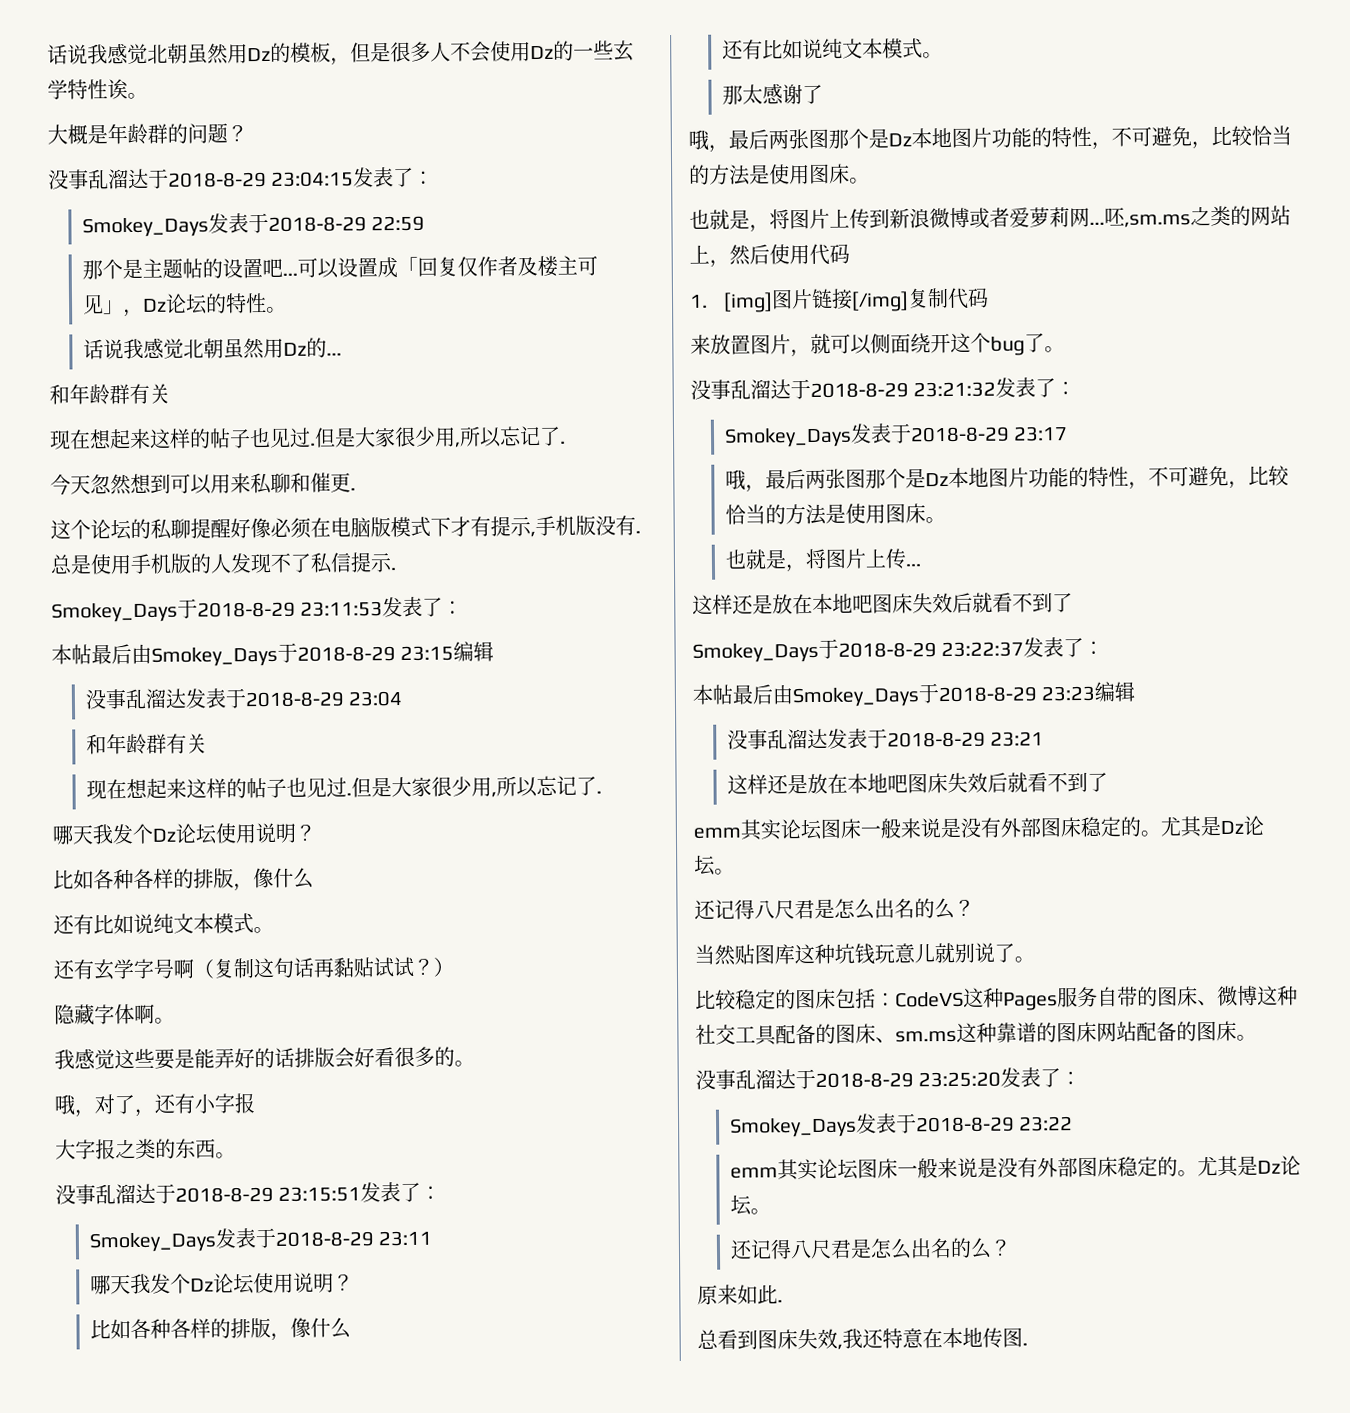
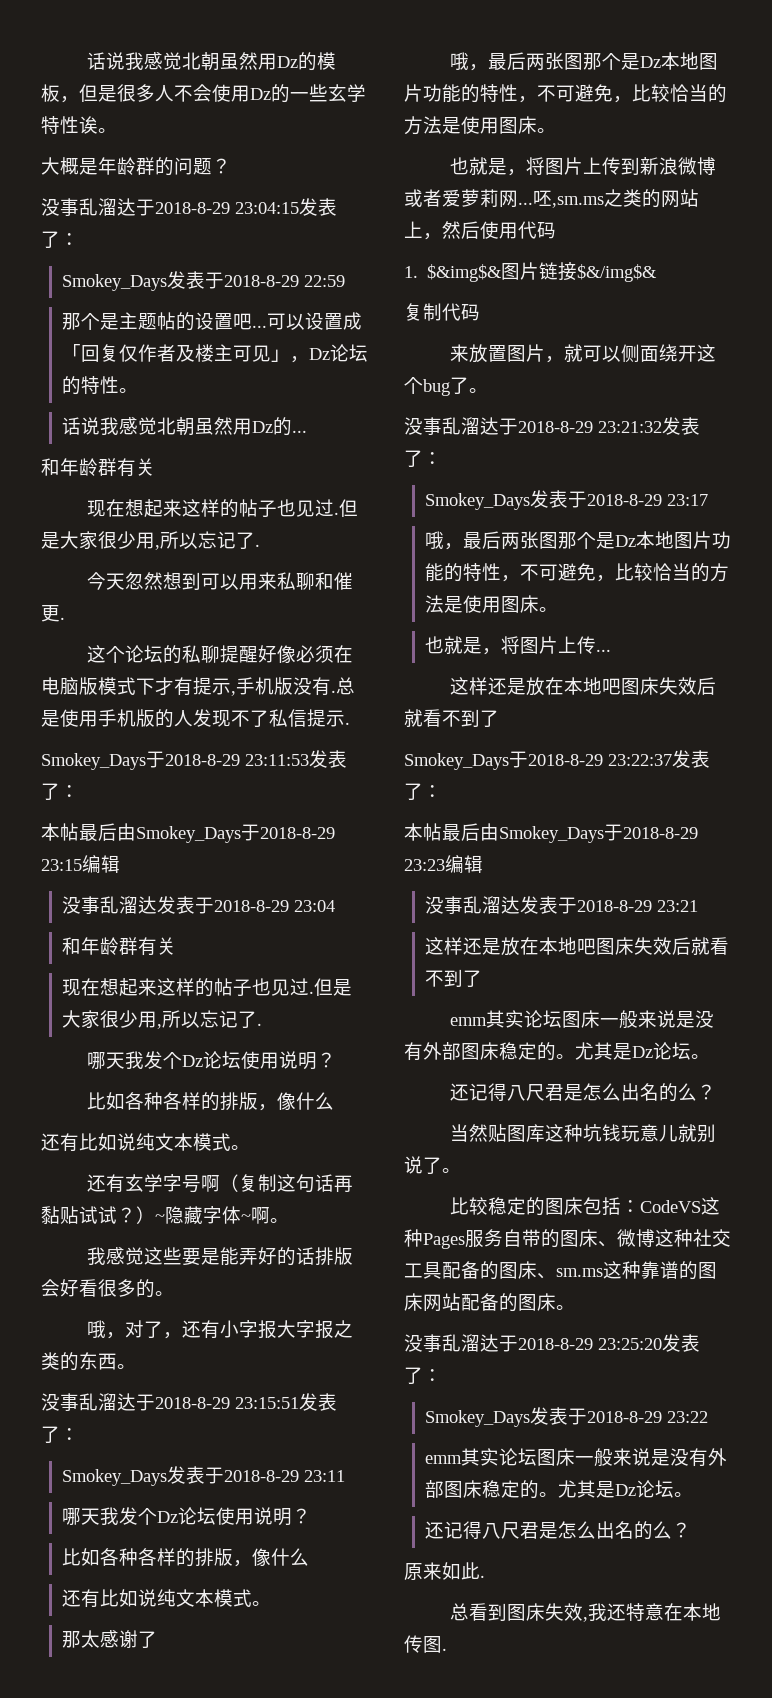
(454, 967) // -> [155,1214,165,1222] ~
(135, 1014) none -> [241,1214,251,1222] ~
(255, 1103) // -> (277, 1329) none
[723,292,774,313] [img] -> [427,264,503,282] $&img$&
[851,291,910,312] [/img] -> [577,264,658,282] $&/img$& //

